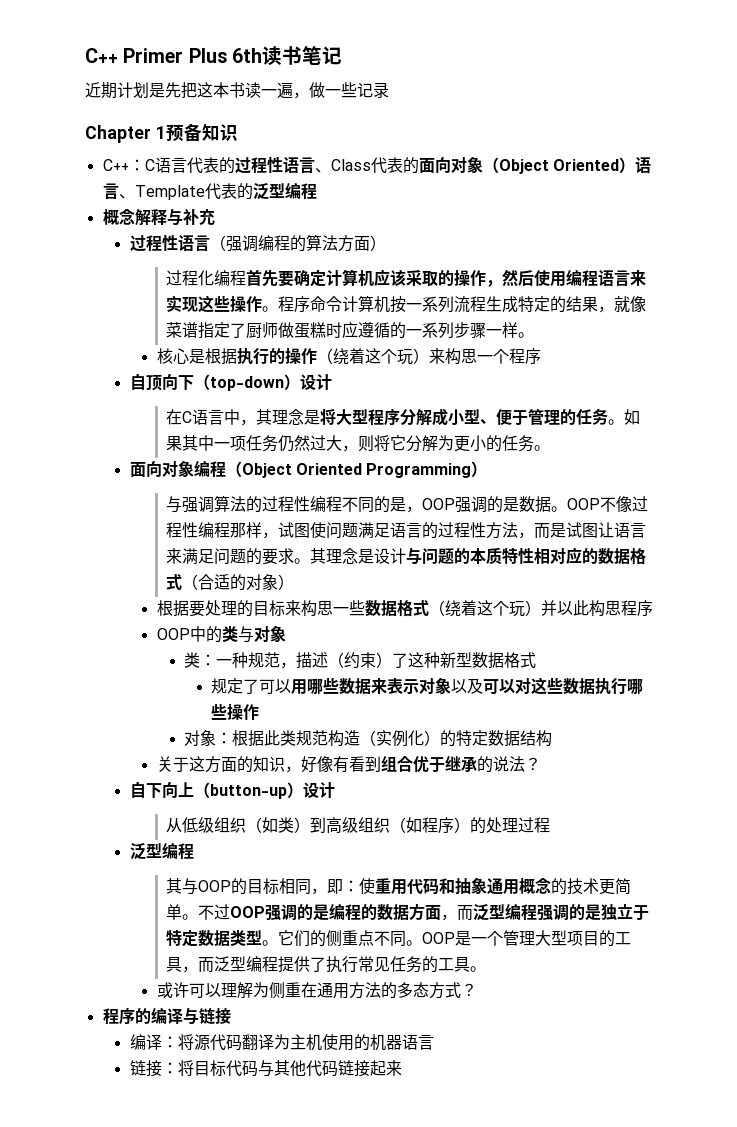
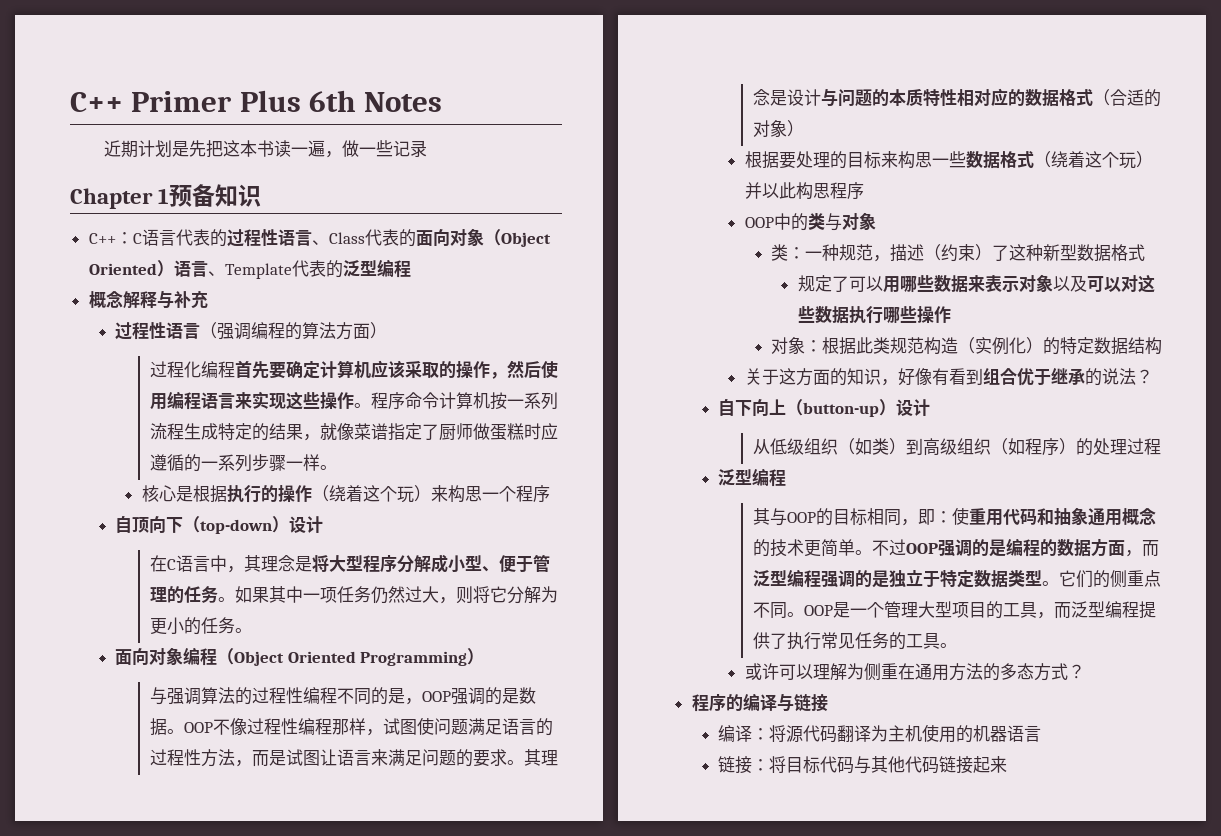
[261,46,342,66] 读书笔记 -> [364,92,443,112] Notes

